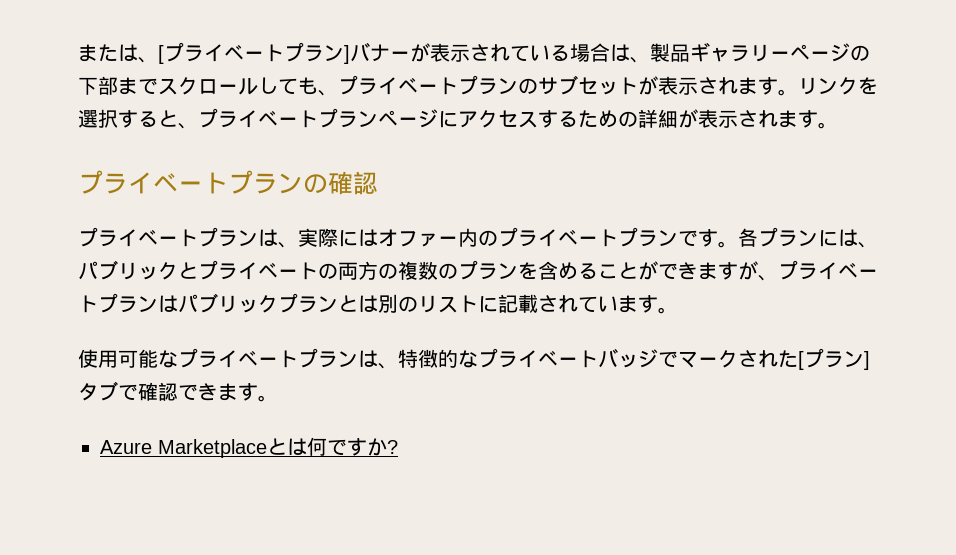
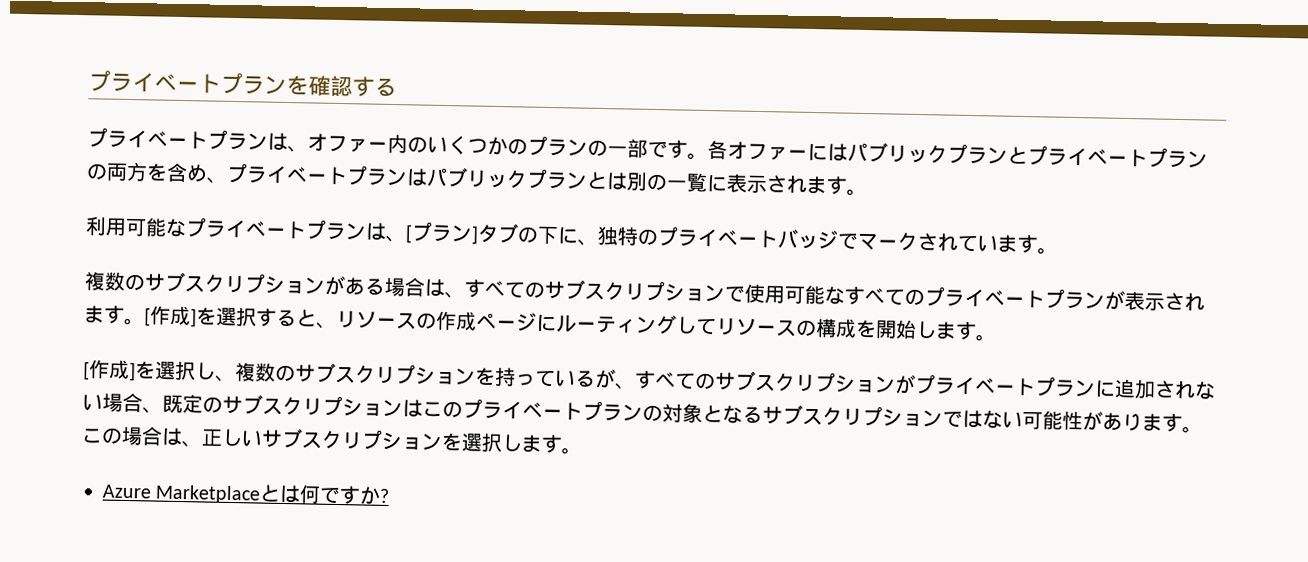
[78,42,870,64] [78,75,878,96] [78,108,838,129] [78,170,378,195] [78,227,378,248] または、[プライベートプラン]バナーが表示されている場合は、製品ギャラリーページの下部までスクロールしても、プライベートプランのサブセットが表示されます。リンクを選択すると、プライベートプランページにアクセスするための詳細が表示されます。 // プライベートプランの確認 // プライベートプランは、実際には -> [88,70,397,98] [87,127,308,153] プライベートプランを確認する // プライベートプランは、
[498,227,878,248] [78,260,758,280] プライベートプランです。各プランには、パブリックとプライベートの両方の複数のプランを含めることができますが -> [427,135,1208,169] [86,161,208,183] いくつかのプランの一部です。各オファーにはパブリックプランとプライベートプランの両方を含め
[418,294,678,314] [78,349,98,368] リストに記載されています。 // 使 -> [666,172,867,197] [85,216,107,236] 一覧に表示されます。 // 利
[398,349,478,368] 特徴的な -> [405,221,658,246] [プラン]タブの下に、独特の
[778,348,870,370] [78,381,218,401] た[プラン]タブで確認でき -> [957,234,1058,255] [84,271,1205,312] [84,305,997,342] [83,359,1216,400] [82,392,1203,434] [81,426,523,453] ています。 // 複数のサブスクリプションがある場合は、すべてのサブスクリプションで使用可能なすべてのプライベートプランが表示されます。[作成]を選択すると、リソースの作成ページにルーティングしてリソースの構成を開始します。 // [作成]を選択し、複数のサブスクリプションを持っているが、すべてのサブスクリプションがプライベートプランに追加されない場合、既定のサブスクリプションはこのプライベートプランの対象となるサブスクリプションではない可能性があります。この場合は、正しいサブスクリプションを選択し

